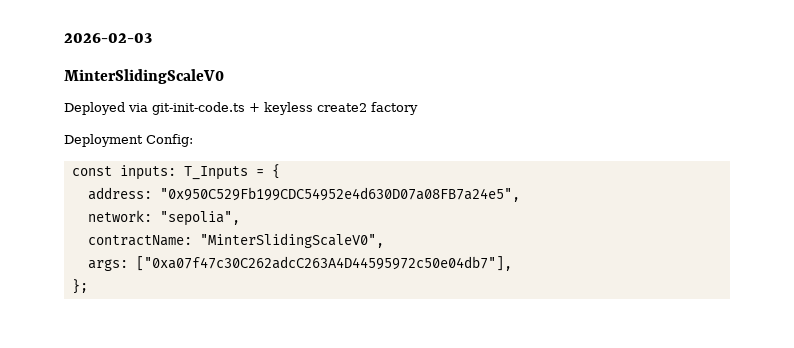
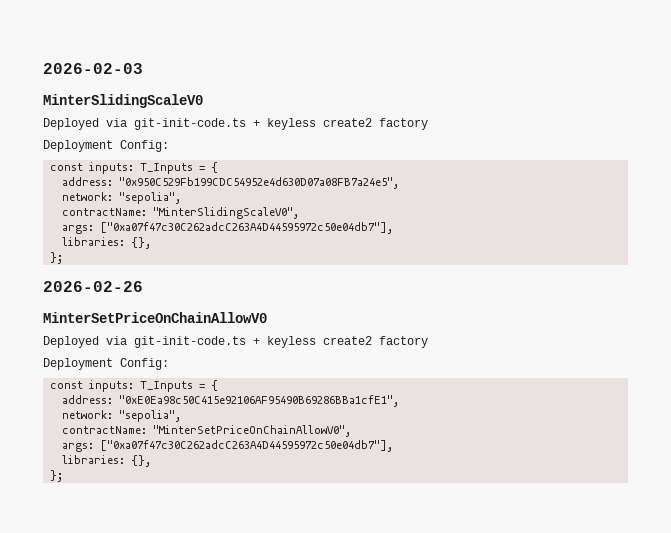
[71,279,88,294] // }; -> [62,237,152,249] [50,252,64,264] [43,281,143,292] [43,312,267,323] [43,336,428,348] [43,358,169,370] [50,380,219,392] [62,395,400,407] [62,410,182,422] [62,425,352,437] [62,440,394,452] [62,455,152,467] [50,470,64,482] // libraries: {}, // }; // 2026-02-26 // MinterSetPriceOnChainAllowV0 // Deployed via git-init-code.ts + keyless create2 factory // Deployment Config: // const inputs: T_Inputs = { // address: "0xE0Ea98c50C415e92106AF95490B69286BBa1cfE1", // network: "sepolia", // contractName: "MinterSetPriceOnChainAllowV0", // args: ["0xa07f47c30C262adcC263A4D44595972c50e04db7"], // libraries: {}, // };

